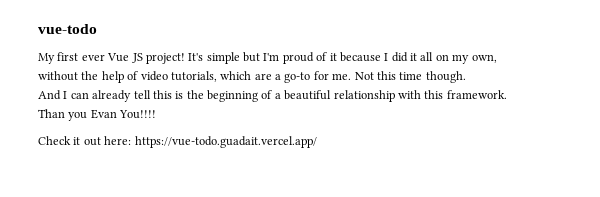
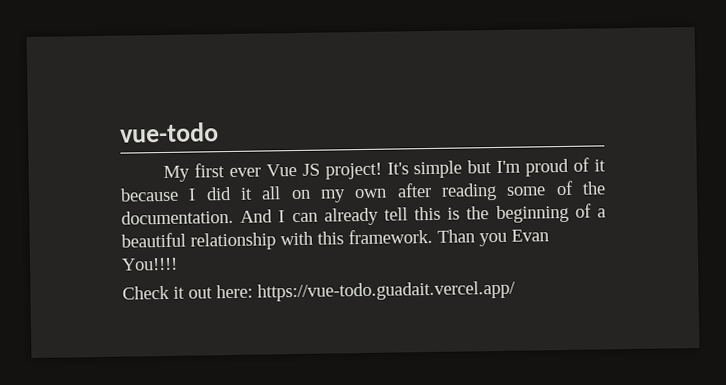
[471,54,497,63] [38,71,466,83] own, without the help of video tutorials, which are a go-to for me. Not this time though. // -> [354,180,606,201] [121,209,234,225] own after reading some of the documentation.

